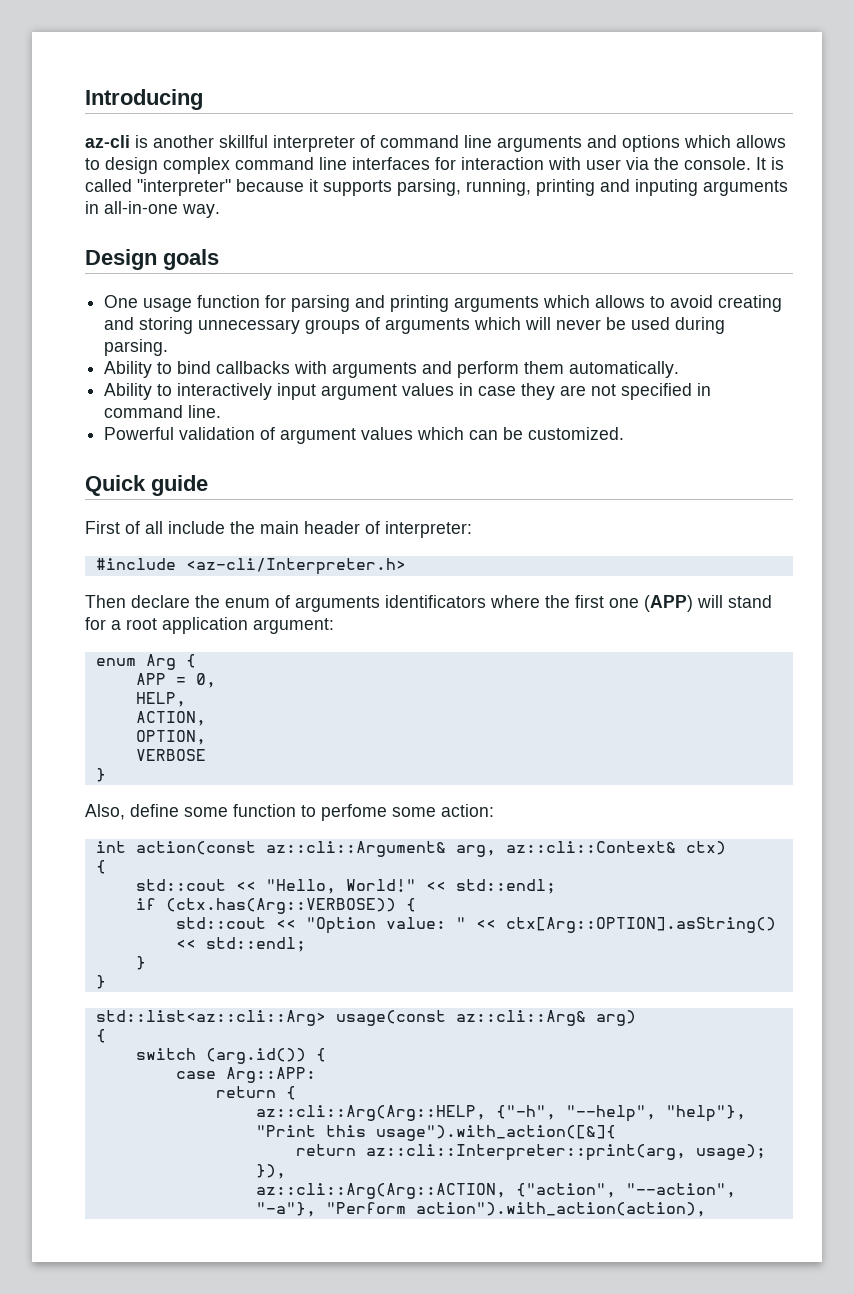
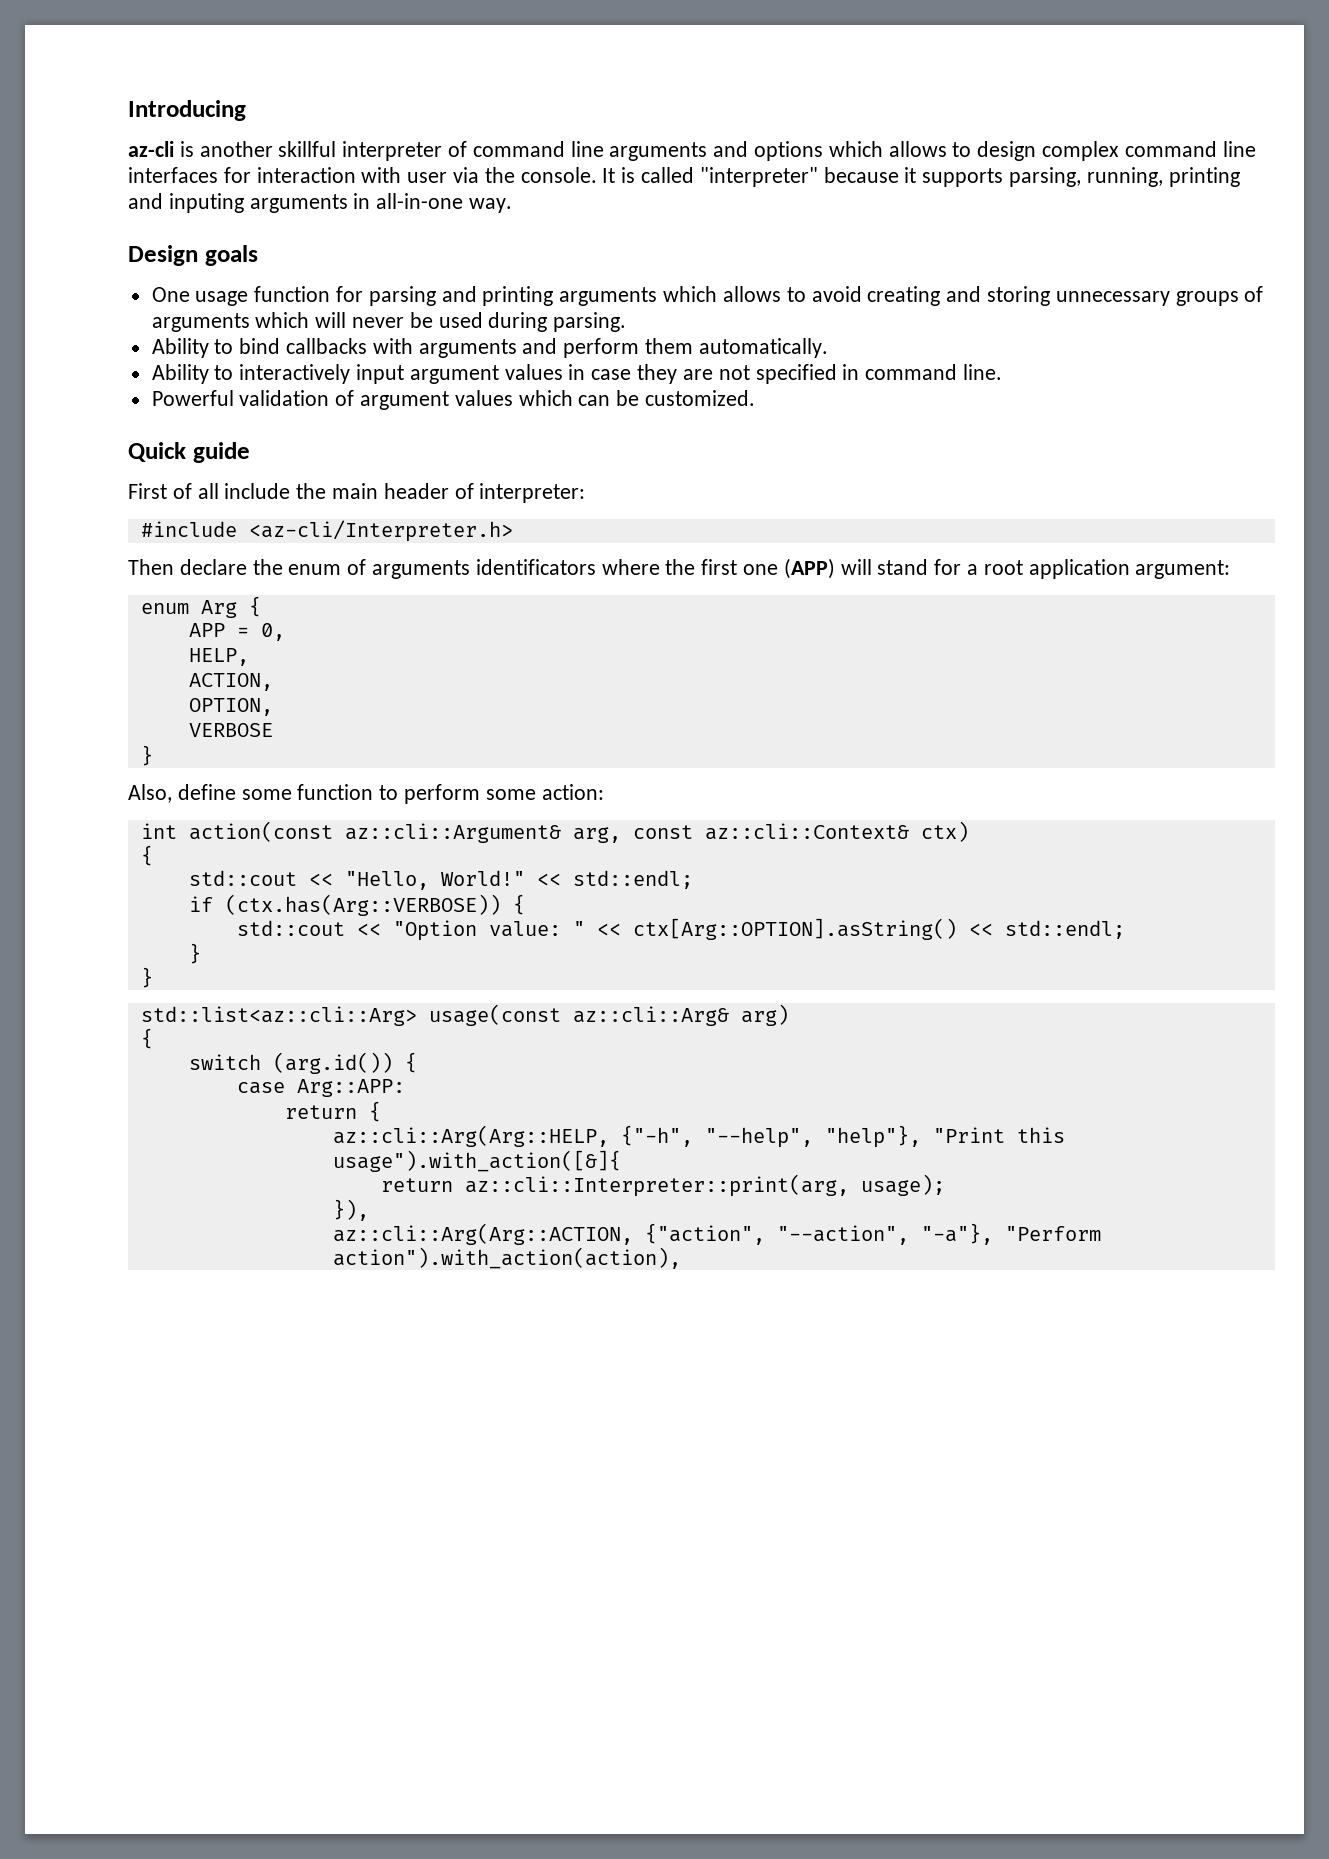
[321,804,387,821] perfome -> [404,784,481,804] perform
(496, 851) none -> [632,825,693,839] const

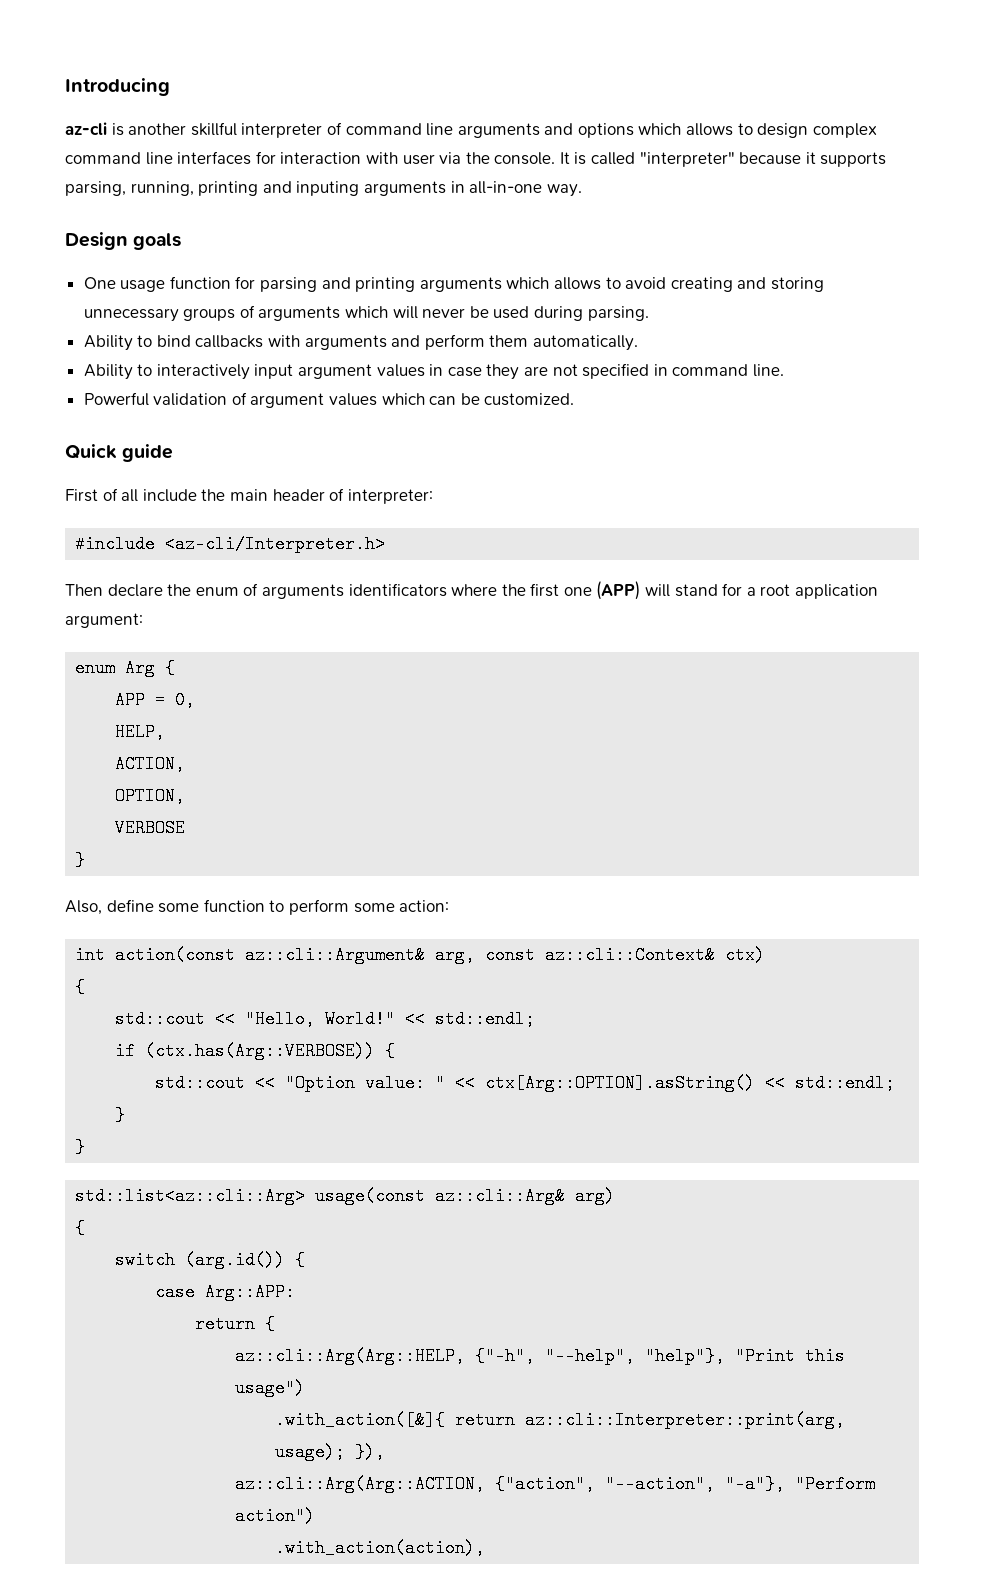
[332,1150,621,1172] usage").with_action([&]{ // -> [235,1379,306,1397] [275,1411,446,1429] usage") // .with_action([&]{
(945, 1185) // -> (346, 1452) none
[332,1247,681,1269] action").with_action(action), -> [235,1507,316,1525] [275,1539,486,1557] action") // .with_action(action),

